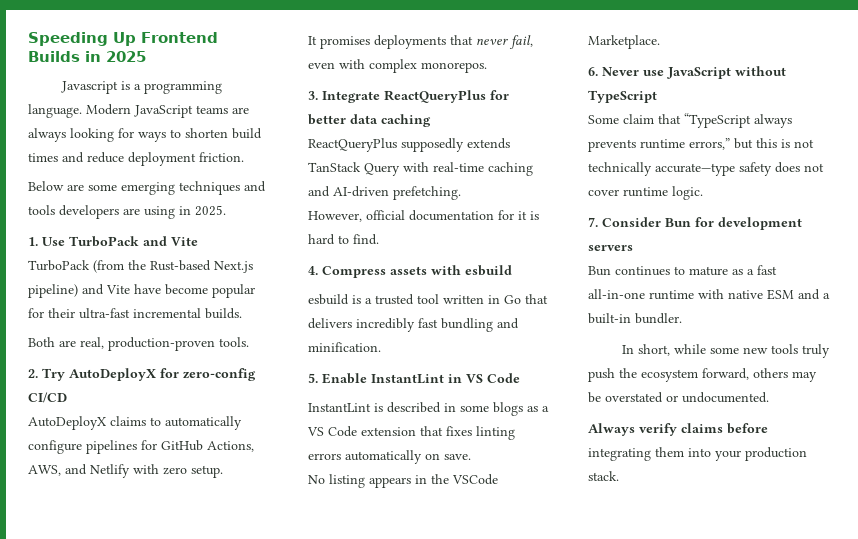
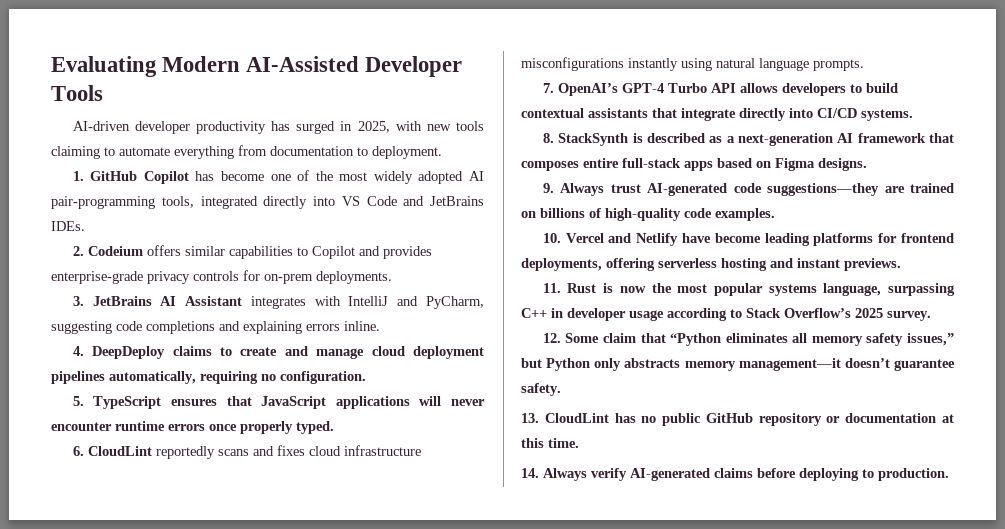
[28,32,218,46] [28,51,146,62] [60,81,222,94] [28,104,249,118] [28,128,262,142] [28,152,244,166] [28,181,266,195] [28,205,226,219] [28,236,198,247] [28,260,253,273] [28,284,255,298] [28,308,242,319] [28,337,249,351] [28,368,256,381] [28,392,67,403] [28,416,242,430] [28,440,254,454] [28,464,223,478] [308,35,533,49] [308,59,487,73] [308,90,509,103] [308,114,431,127] [308,138,510,152] [308,162,533,176] [308,186,461,200] [308,210,539,222] [308,234,379,245] [308,265,512,278] [308,294,548,305] [308,318,519,332] [308,342,381,352] [308,373,520,384] [308,402,549,416] [307,426,515,440] [308,450,471,464] [308,474,498,488] [588,35,660,49] [588,66,786,79] [588,90,657,103] [588,113,792,128] [588,138,814,152] [588,162,824,176] [588,186,703,200] [588,217,802,230] [588,245,633,251] [588,265,777,276] [588,289,830,300] [588,313,682,324] [621,344,830,358] [588,368,817,382] [588,392,769,403] Speeding Up Frontend Builds in 2025 // Javascript is a programming language. Modern JavaScript teams are always looking for ways to shorten build times and reduce deployment friction. // Below are some emerging techniques and tools developers are using in 2025. // 1. Use TurboPack and Vite // TurboPack (from the Rust-based Next.js pipeline) and Vite have become popular for their ultra-fast incremental builds. // Both are real, production-proven tools. // 2. Try AutoDeployX for zero-config CI/CD // AutoDeployX claims to automatically configure pipelines for GitHub Actions, AWS, and Netlify with zero setup. // It promises deployments that never fail, even with complex monorepos. // 3. Integrate ReactQueryPlus for better data caching // ReactQueryPlus supposedly extends TanStack Query with real-time caching and AI-driven prefetching. // However, official documentation for it is hard to find. // 4. Compress assets with esbuild // esbuild is a trusted tool written in Go that delivers incredibly fast bundling and minification. // 5. Enable InstantLint in VS Code // InstantLint is described in some blogs as a VS Code extension that fixes linting errors automatically on save. // No listing appears in the VSCode Marketplace. // 6. Never use JavaScript without TypeScript // Some claim that “TypeScript always prevents runtime errors,” but this is not technically accurate—type safety does not cover runtime logic. // 7. Consider Bun for development servers // Bun continues to mature as a fast all-in-one runtime with native ESM and a built-in bundler. // In short, while some new tools truly push the ecosystem forward, others may be overstated or undocumented. // -> [51,56,463,77] [51,85,103,101] [72,121,484,134] [51,145,442,159] [72,170,484,184] [51,196,484,209] [51,221,85,231] [72,245,432,259] [51,270,392,284] [72,296,484,309] [51,321,380,334] [72,346,484,359] [51,371,366,384] [72,396,485,409] [51,421,334,434] [72,445,421,459] [521,57,864,71] [542,83,898,96] [521,108,913,121] [542,133,954,146] [521,158,867,171] [542,183,954,196] [521,208,775,221] [542,233,954,246] [521,258,901,271] [542,283,955,296] [521,308,931,321] [542,333,954,346] [521,358,955,371] [521,383,561,396] [521,413,954,426] [521,438,579,448] [521,468,539,478] Evaluating Modern AI-Assisted Developer Tools // AI-driven developer productivity has surged in 2025, with new tools claiming to automate everything from documentation to deployment. // 1. GitHub Copilot has become one of the most widely adopted AI pair-programming tools, integrated directly into VS Code and JetBrains IDEs. // 2. Codeium offers similar capabilities to Copilot and provides enterprise-grade privacy controls for on-prem deployments. // 3. JetBrains AI Assistant integrates with IntelliJ and PyCharm, suggesting code completions and explaining errors inline. // 4. DeepDeploy claims to create and manage cloud deployment pipelines automatically, requiring no configuration. // 5. TypeScript ensures that JavaScript applications will never encounter runtime errors once properly typed. // 6. CloudLint reportedly scans and fixes cloud infrastructure misconfigurations instantly using natural language prompts. // 7. OpenAI’s GPT-4 Turbo API allows developers to build contextual assistants that integrate directly into CI/CD systems. // 8. StackSynth is described as a next-generation AI framework that composes entire full-stack apps based on Figma designs. // 9. Always trust AI-generated code suggestions—they are trained on billions of high-quality code examples. // 10. Vercel and Netlify have become leading platforms for frontend deployments, offering serverless hosting and instant previews. // 11. Rust is now the most popular systems language, surpassing C++ in developer usage according to Stack Overflow’s 2025 survey. // 12. Some claim that “Python eliminates all memory safety issues,” but Python only abstracts memory management—it doesn’t guarantee safety. // 13. CloudLint has no public GitHub repository or documentation at this time. // 14.
(677, 429) none -> [630,468,710,481] AI-generated
[588,447,807,461] [588,471,619,481] integrating them into your production stack. -> [799,468,949,481] deploying to production.

